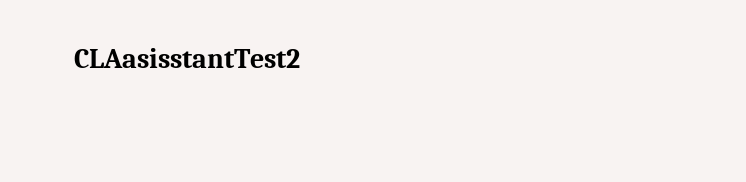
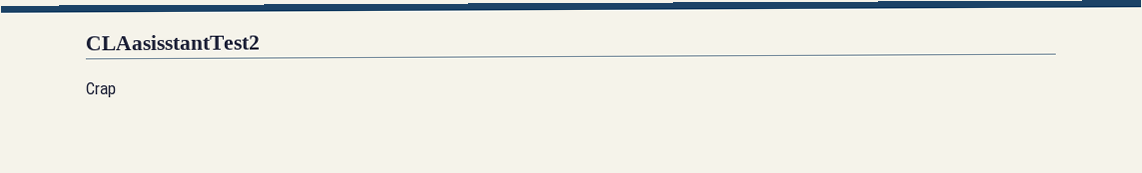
(300, 58) none -> [85,82,117,98] // Crap

